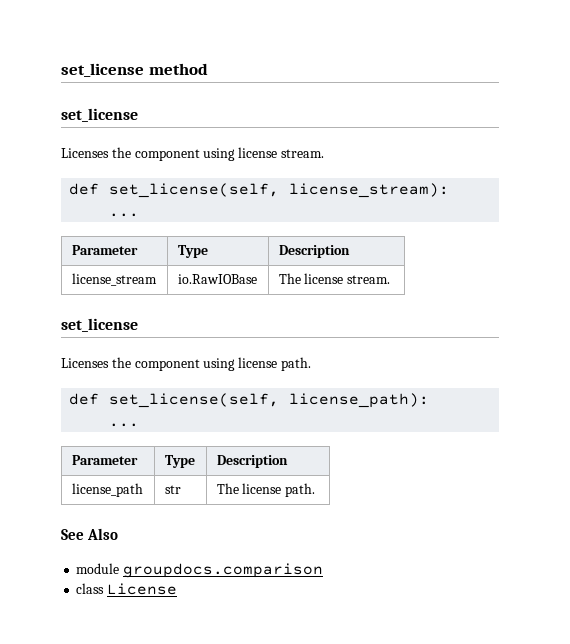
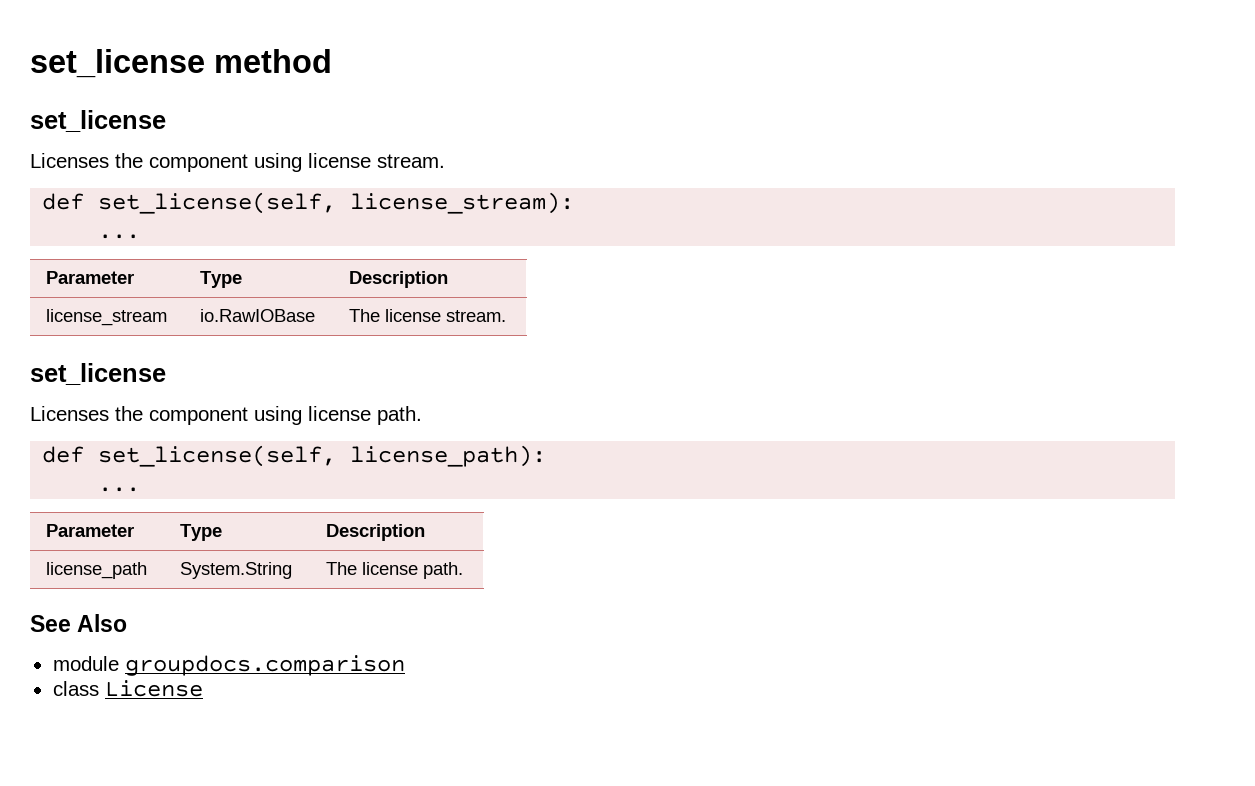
[164,485,181,494] str -> [180,562,293,579] System.String

